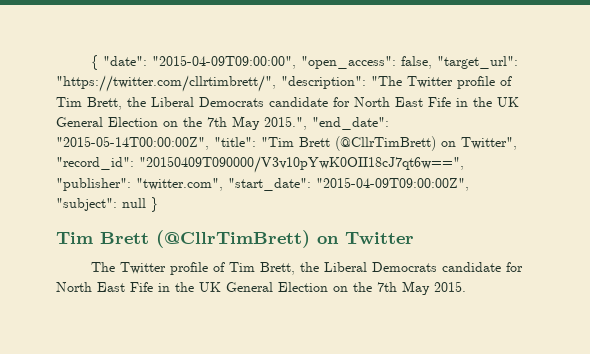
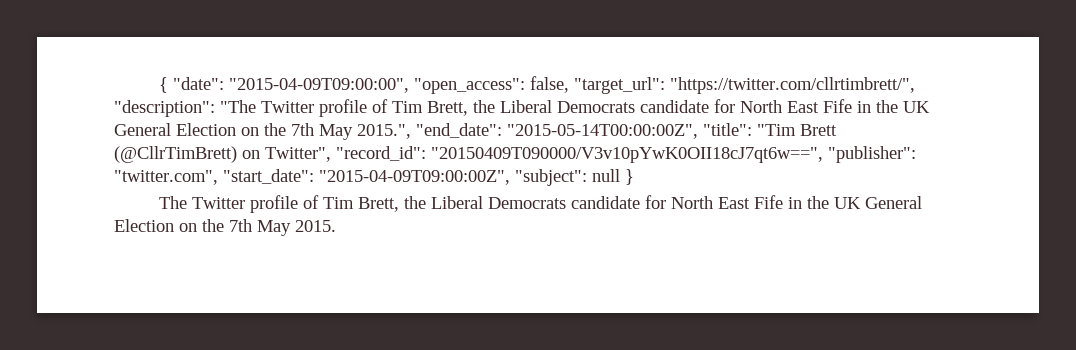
[56,230,414,248] // Tim Brett (@CllrTimBrett) on Twitter -> (634, 177) none

